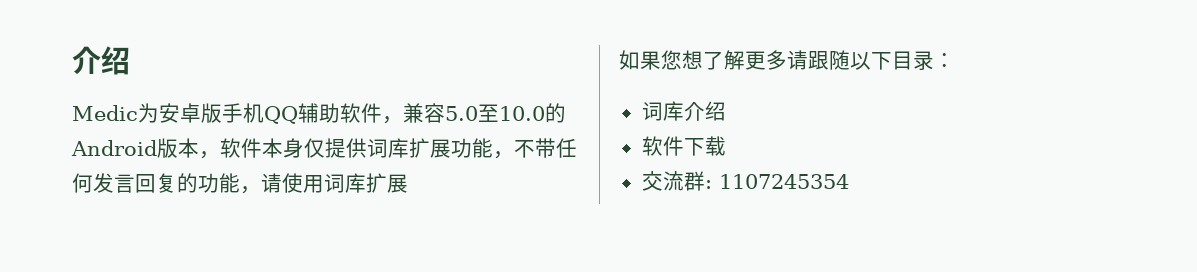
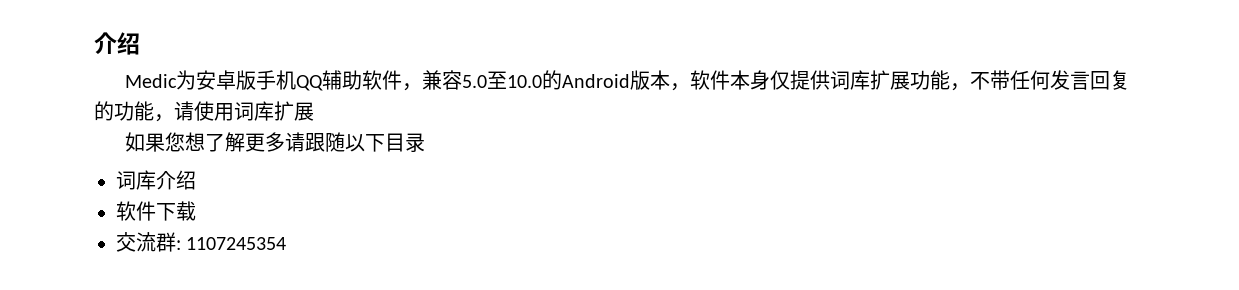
[934,53,955,68] ： -> (426, 142) none

